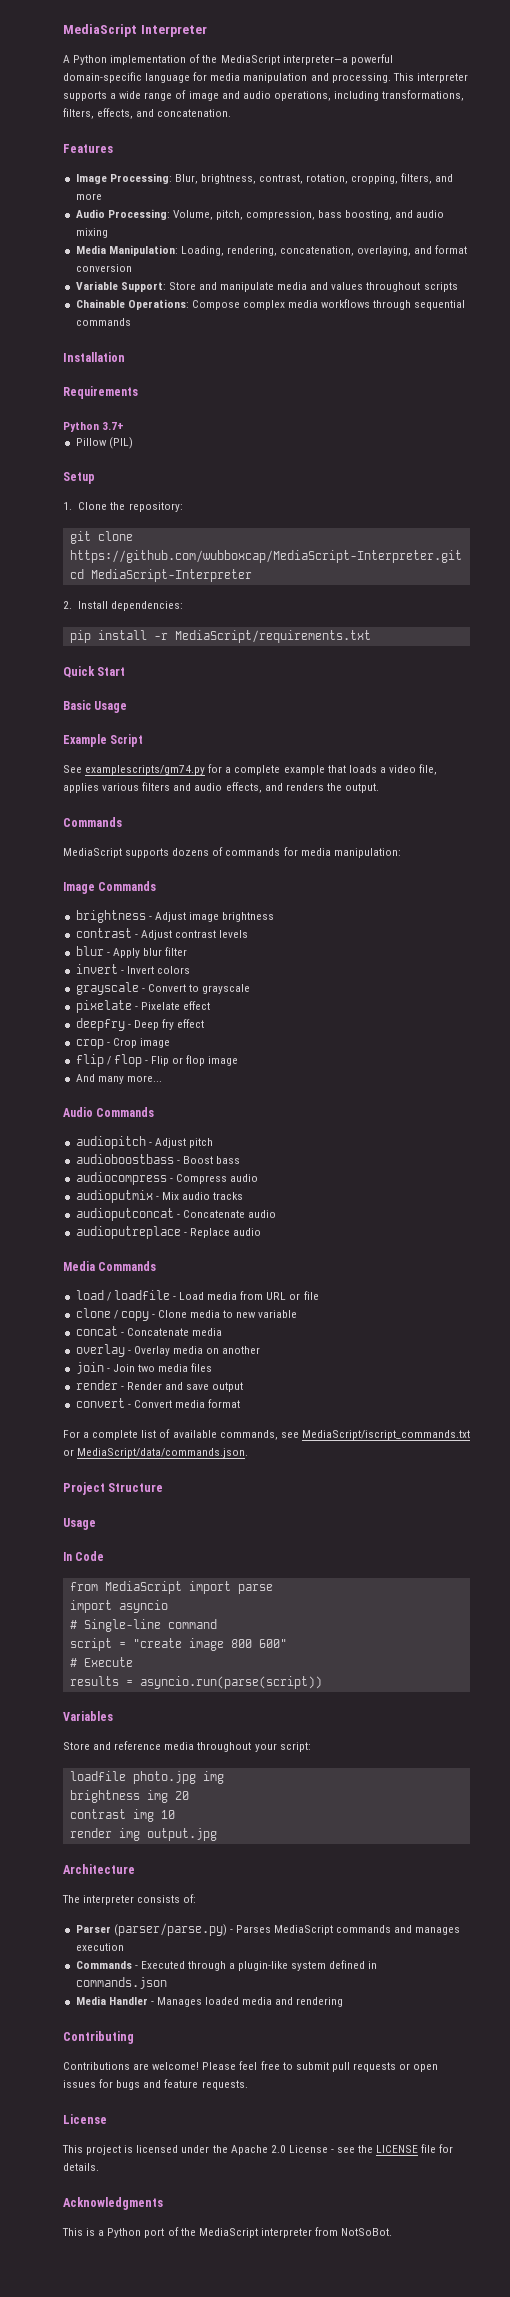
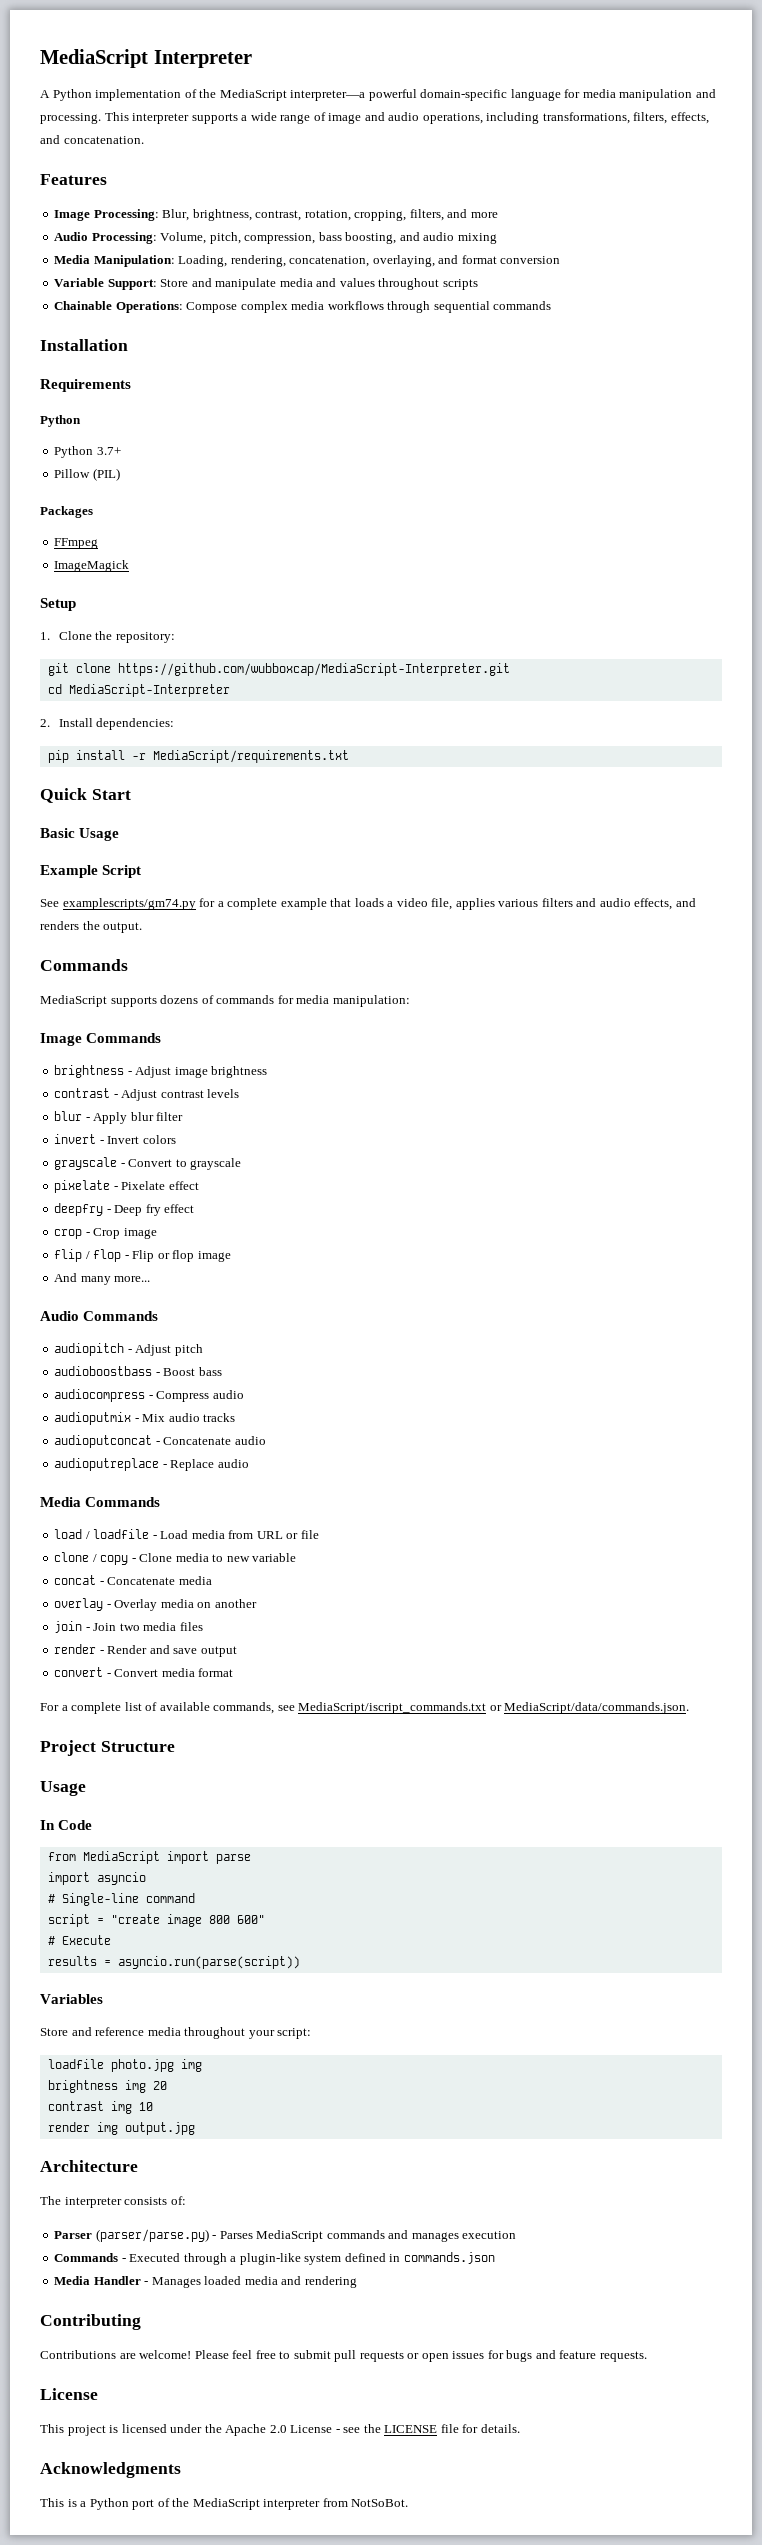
(99, 427) none -> [54,446,94,458] // Python
(133, 443) none -> [40,506,93,518] [54,538,99,549] [54,560,130,572] // Packages // FFmpeg // ImageMagick

